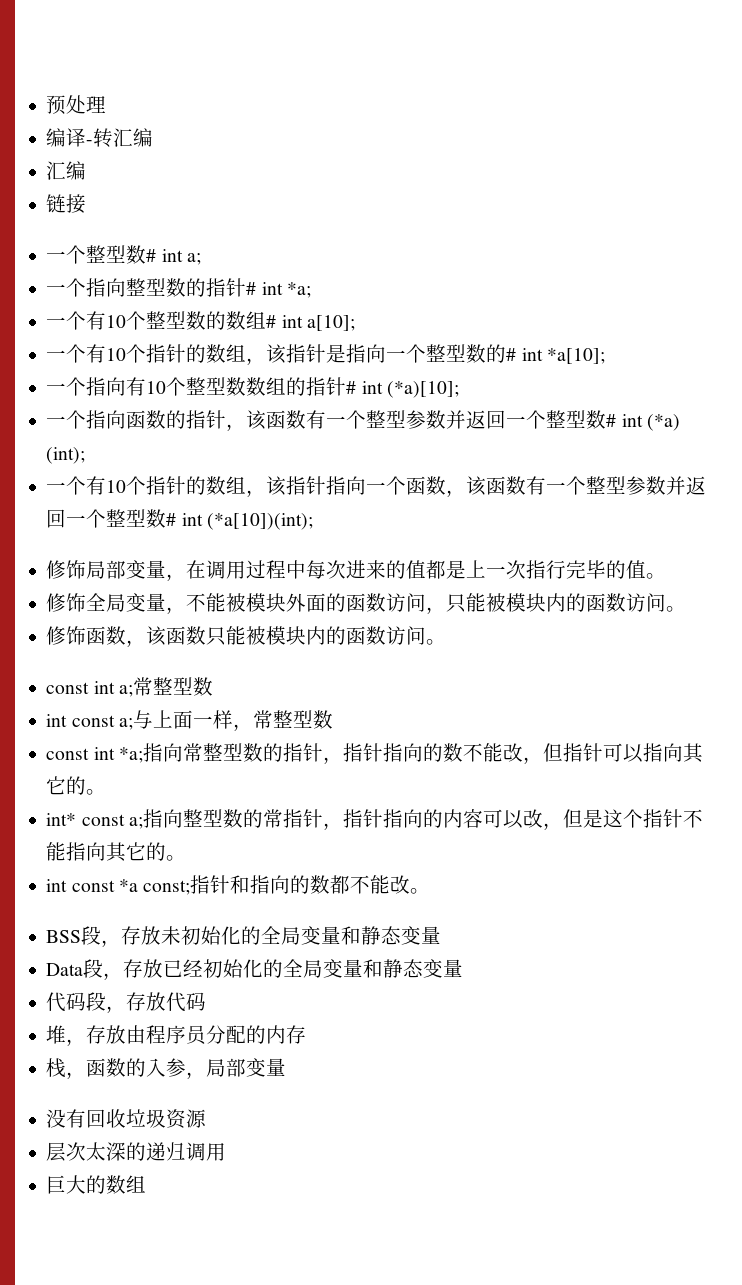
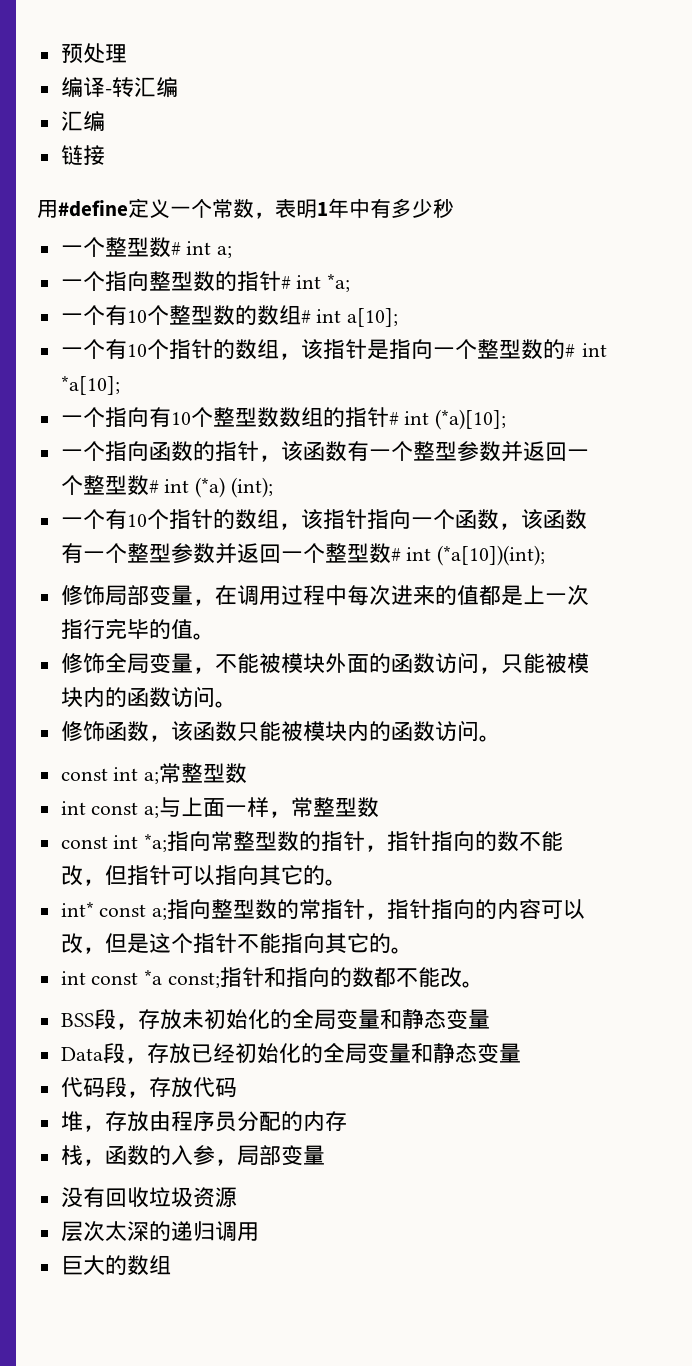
(87, 204) none -> [37,198,454,219] // 用#define定义一个常数，表明1年中有多少秒

